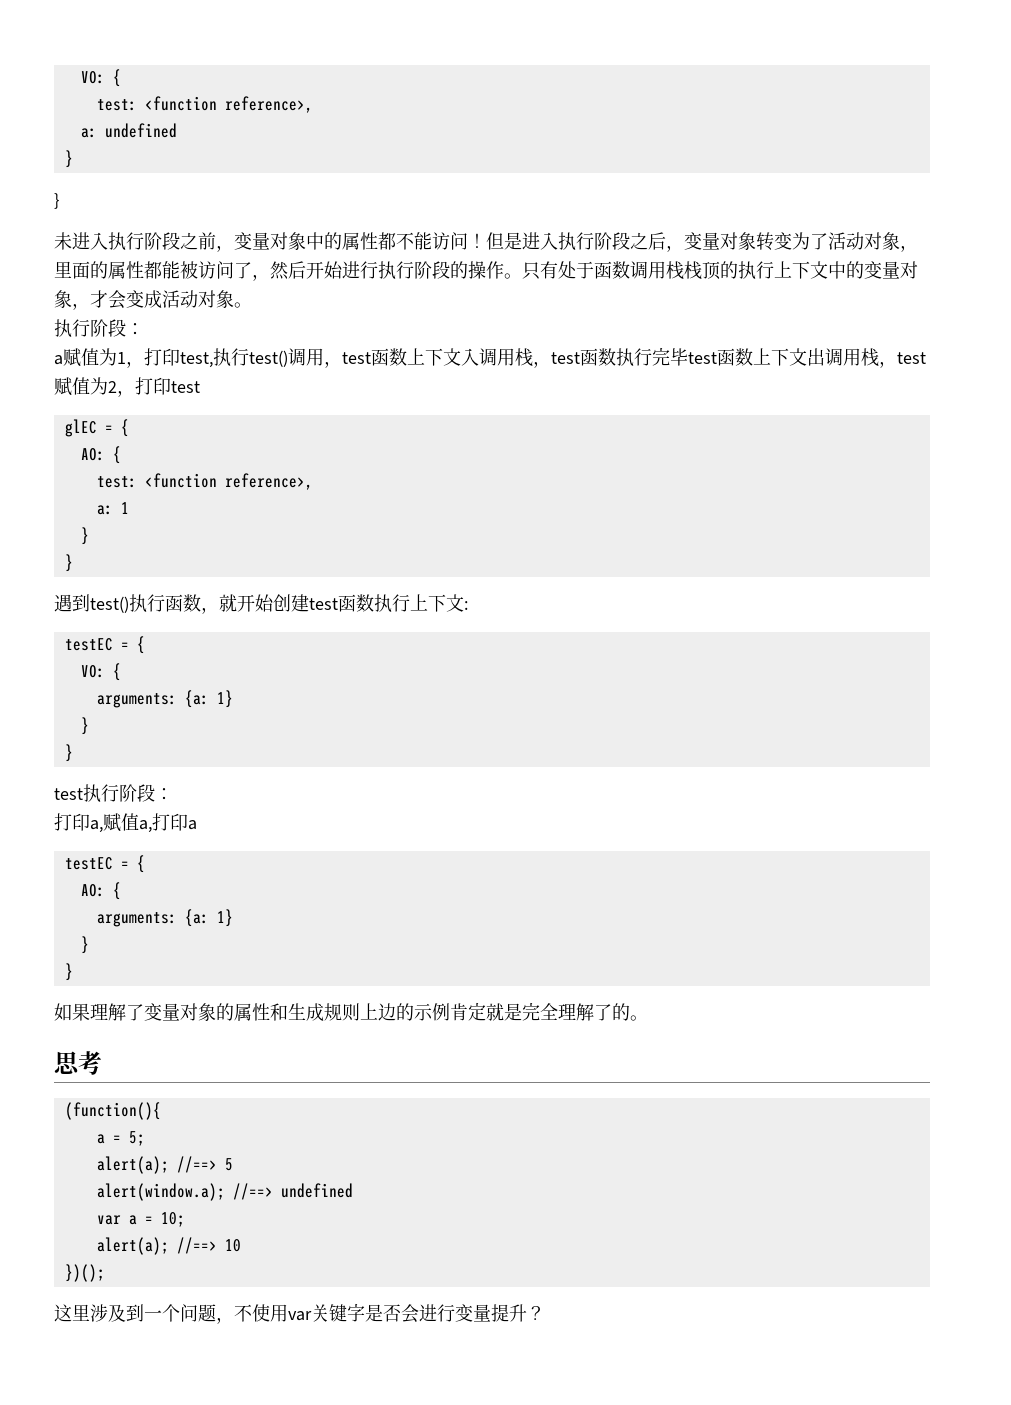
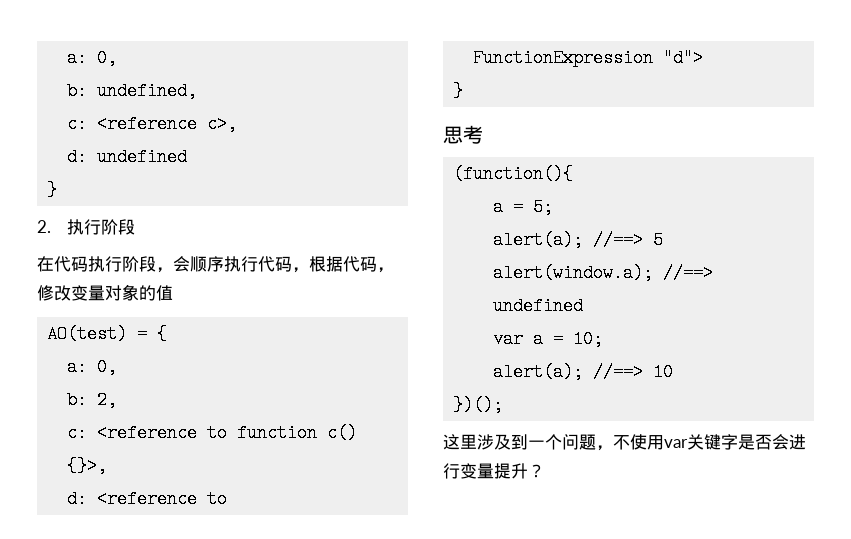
[80,69,121,87] [96,96,313,113] [80,128,97,138] VO: { // test: <function reference>, // a: -> [67,49,118,67] [67,82,198,100] [67,115,238,133] [67,148,88,166] a: 0, // b: undefined, // c: <reference c>, // d:
[54,193,59,209] [54,232,918,252] [54,261,918,281] [54,290,252,310] [54,319,144,337] [54,347,926,368] [54,377,200,397] [64,419,129,437] [80,446,121,464] [96,473,313,490] [96,502,129,515] [80,527,89,545] [64,554,73,572] [54,594,468,614] [64,636,145,654] [80,663,121,681] [96,690,233,708] [80,717,89,735] [64,744,73,762] [54,784,173,802] [54,813,197,833] [64,855,145,873] [80,882,121,900] [96,909,233,927] [80,936,89,954] [64,963,73,981] [54,1002,648,1021] } // 未进入执行阶段之前，变量对象中的属性都不能访问！但是进入执行阶段之后，变量对象转变为了活动对象，里面的属性都能被访问了，然后开始进行执行阶段的操作。只有处于函数调用栈栈顶的执行上下文中的变量对象，才会变成活动对象。 // 执行阶段： // a赋值为1，打印test,执行test()调用，test函数上下文入调用栈，test函数执行完毕test函数上下文出调用栈，test赋值为2，打印test // glEC = { // AO: { // test: <function reference>, // a: 1 // } // } // 遇到test()执行函数，就开始创建test函数执行上下文: // testEC = { // VO: { // arguments: {a: 1} // } // } // test执行阶段： // 打印a,赋值a,打印a // testEC = { // AO: { // arguments: {a: 1} // } // } // 如果理解了变量对象的属性和生成规则上边的示例肯定就是完全理解了的。 -> [37,219,136,235] [37,256,394,273] [37,284,173,301] [47,325,168,343] [67,358,118,376] [67,391,118,409] [67,424,358,442] [67,457,108,475] [67,490,228,508] [473,49,704,67] [453,82,464,100] 2.执行阶段 // 在代码执行阶段，会顺序执行代码，根据代码，修改变量对象的值 // AO(test) = { // a: 0, // b: 2, // c: <reference to function c() {}>, // d: <reference to FunctionExpression "d"> // }

